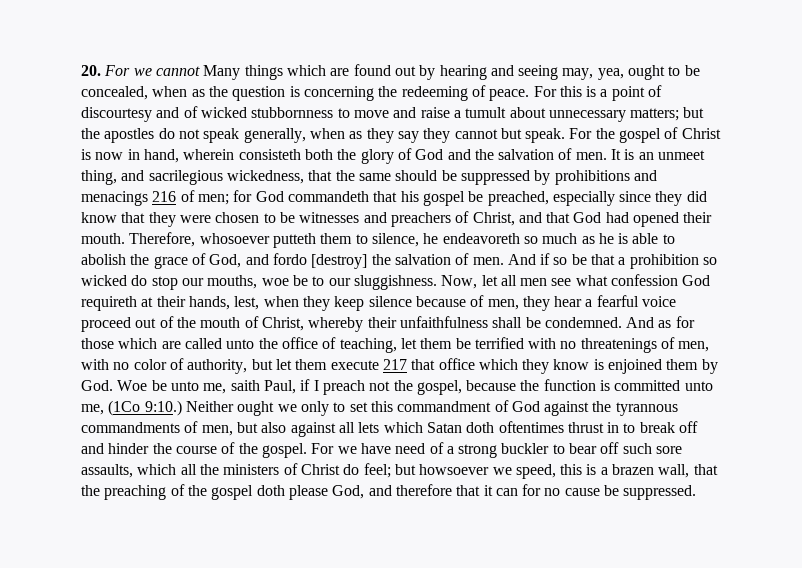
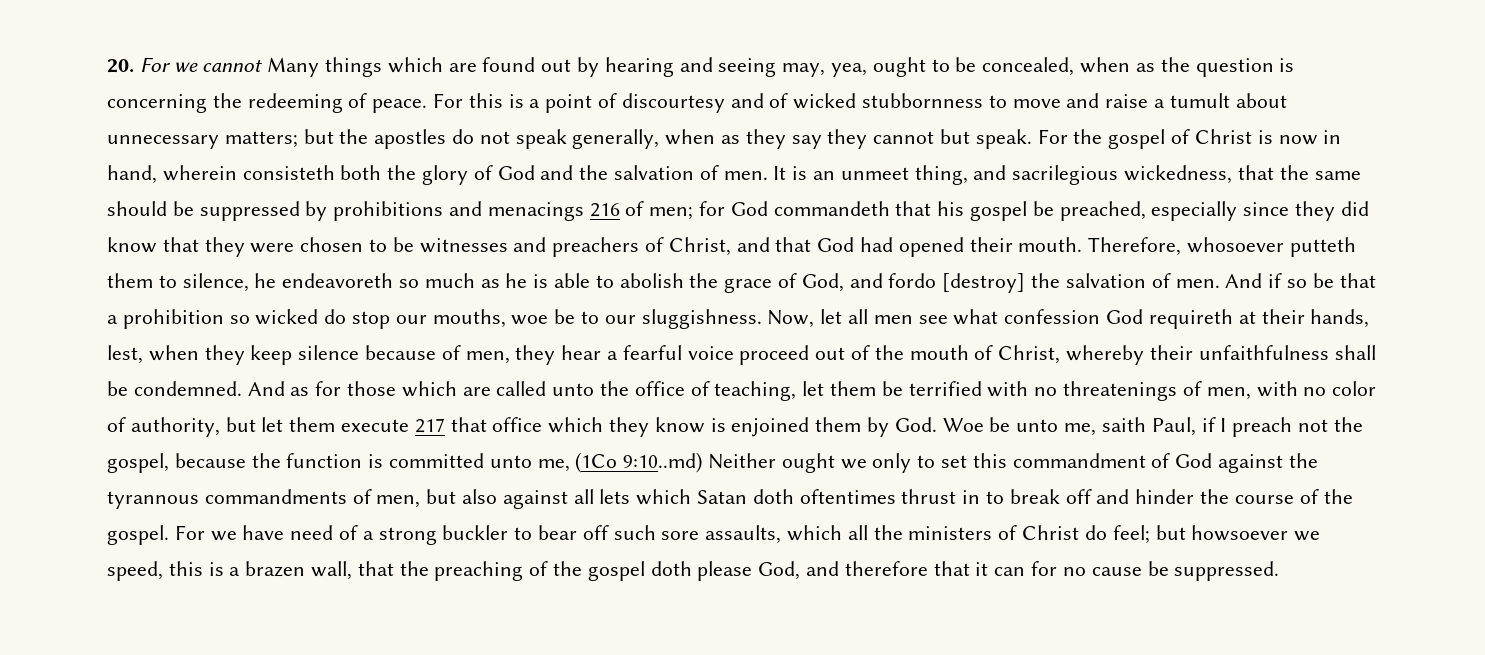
[144,400,182,416] 9:10.) -> [623,452,703,473] 9:10..md)

